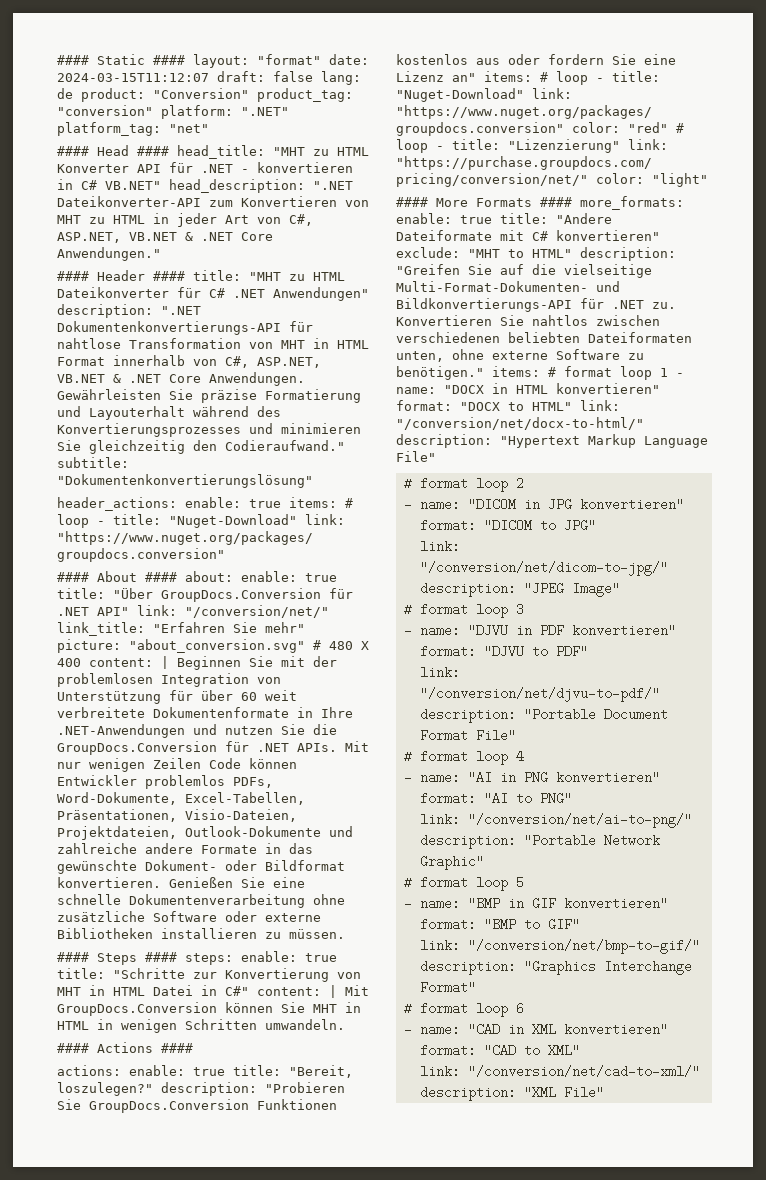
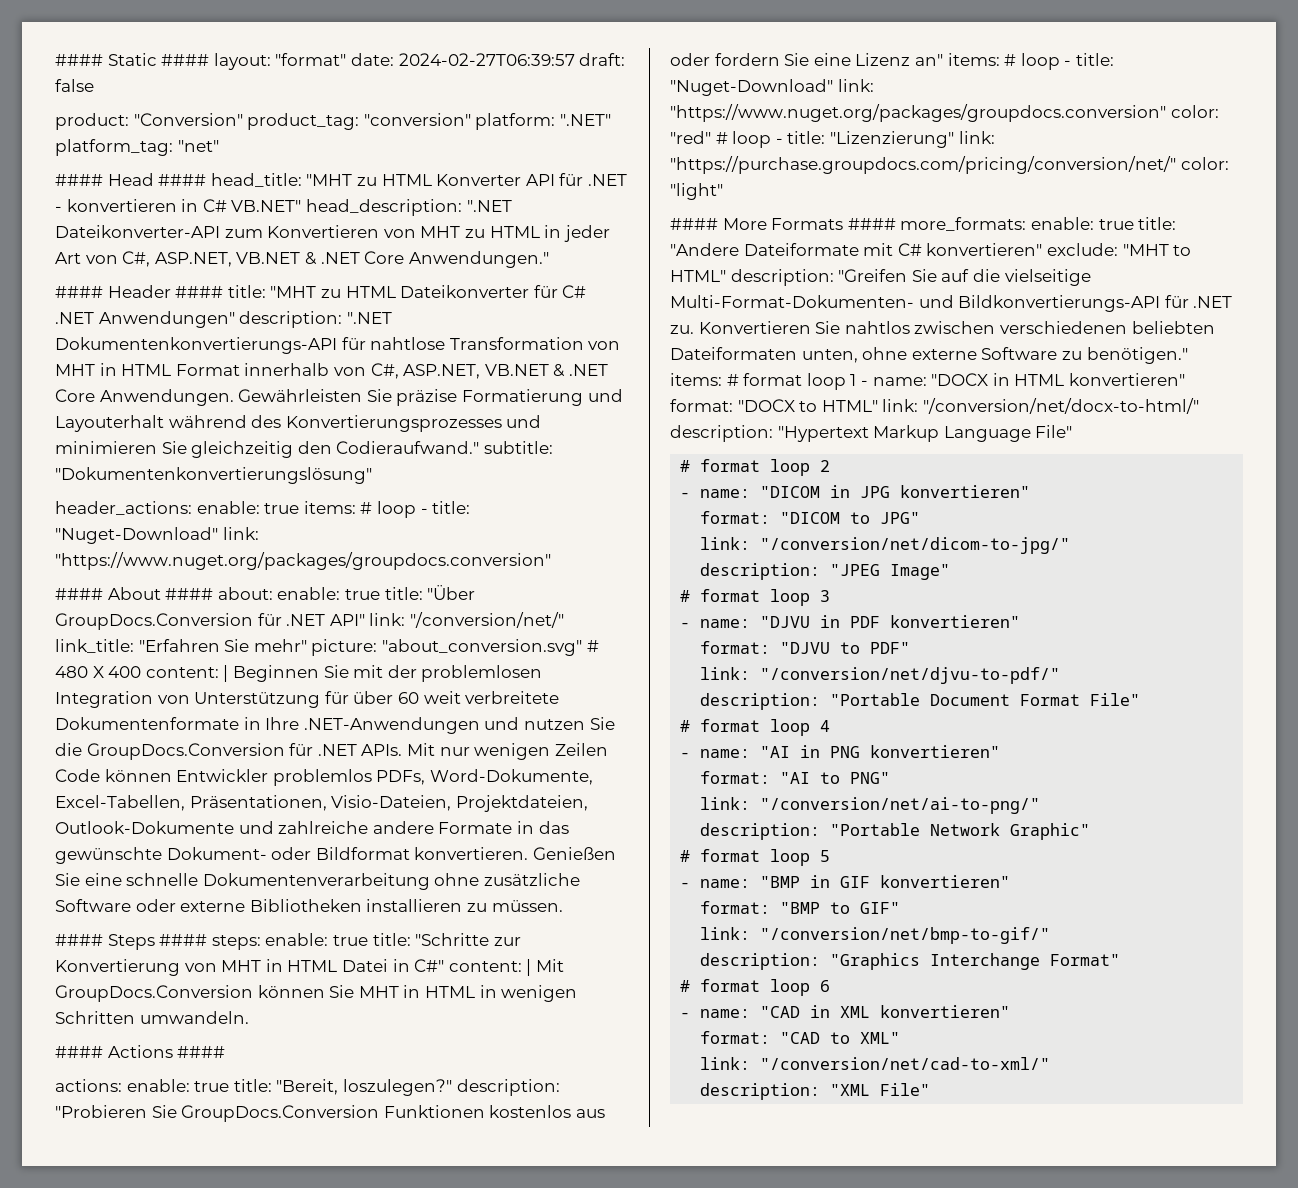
[57,73,209,82] 2024-03-15T11:12:07 -> [398,53,575,66] 2024-02-27T06:39:57
[321,71,361,85] [57,88,73,99] lang: de -> (94, 85) //

